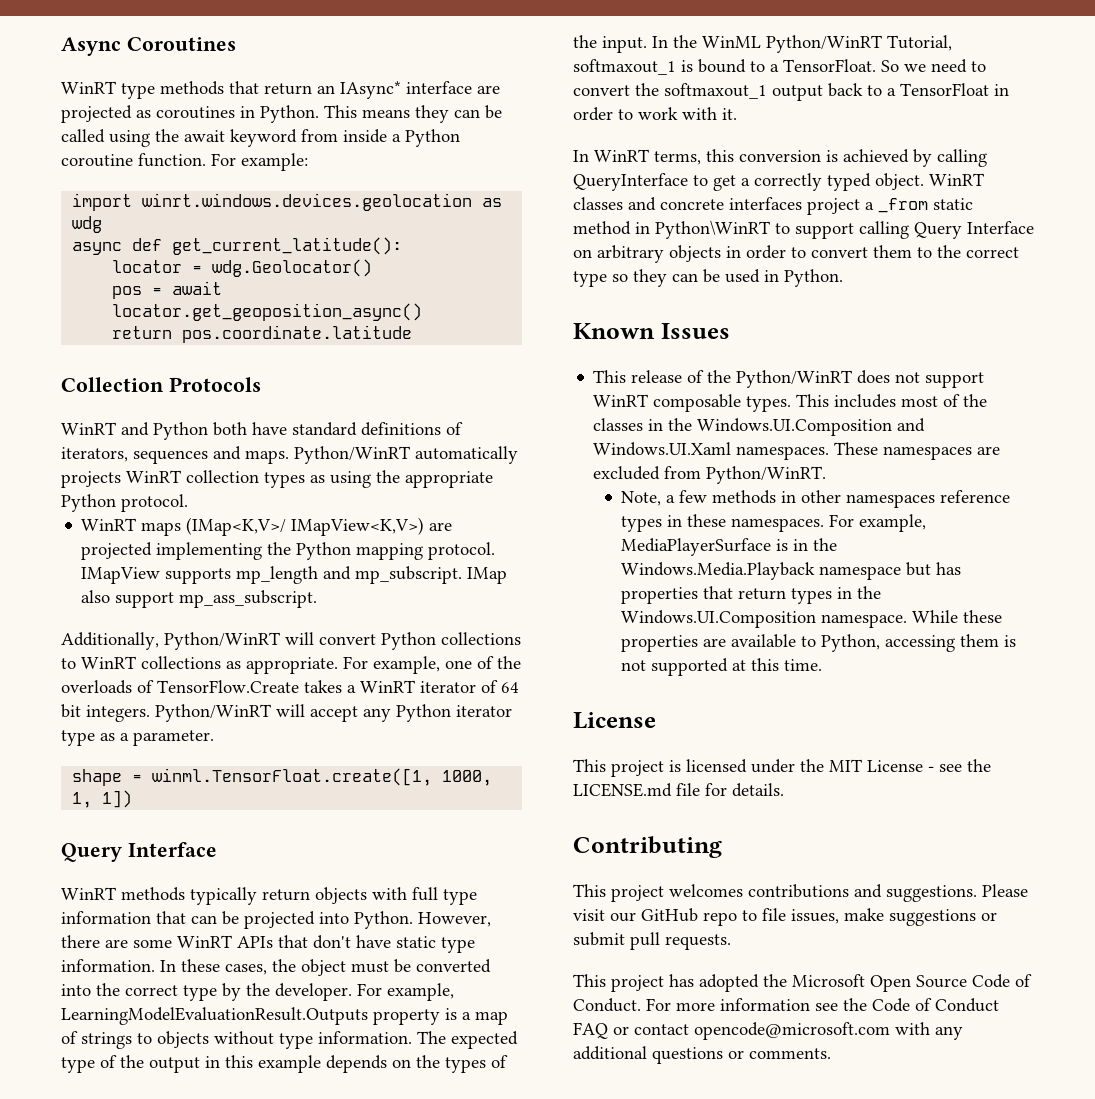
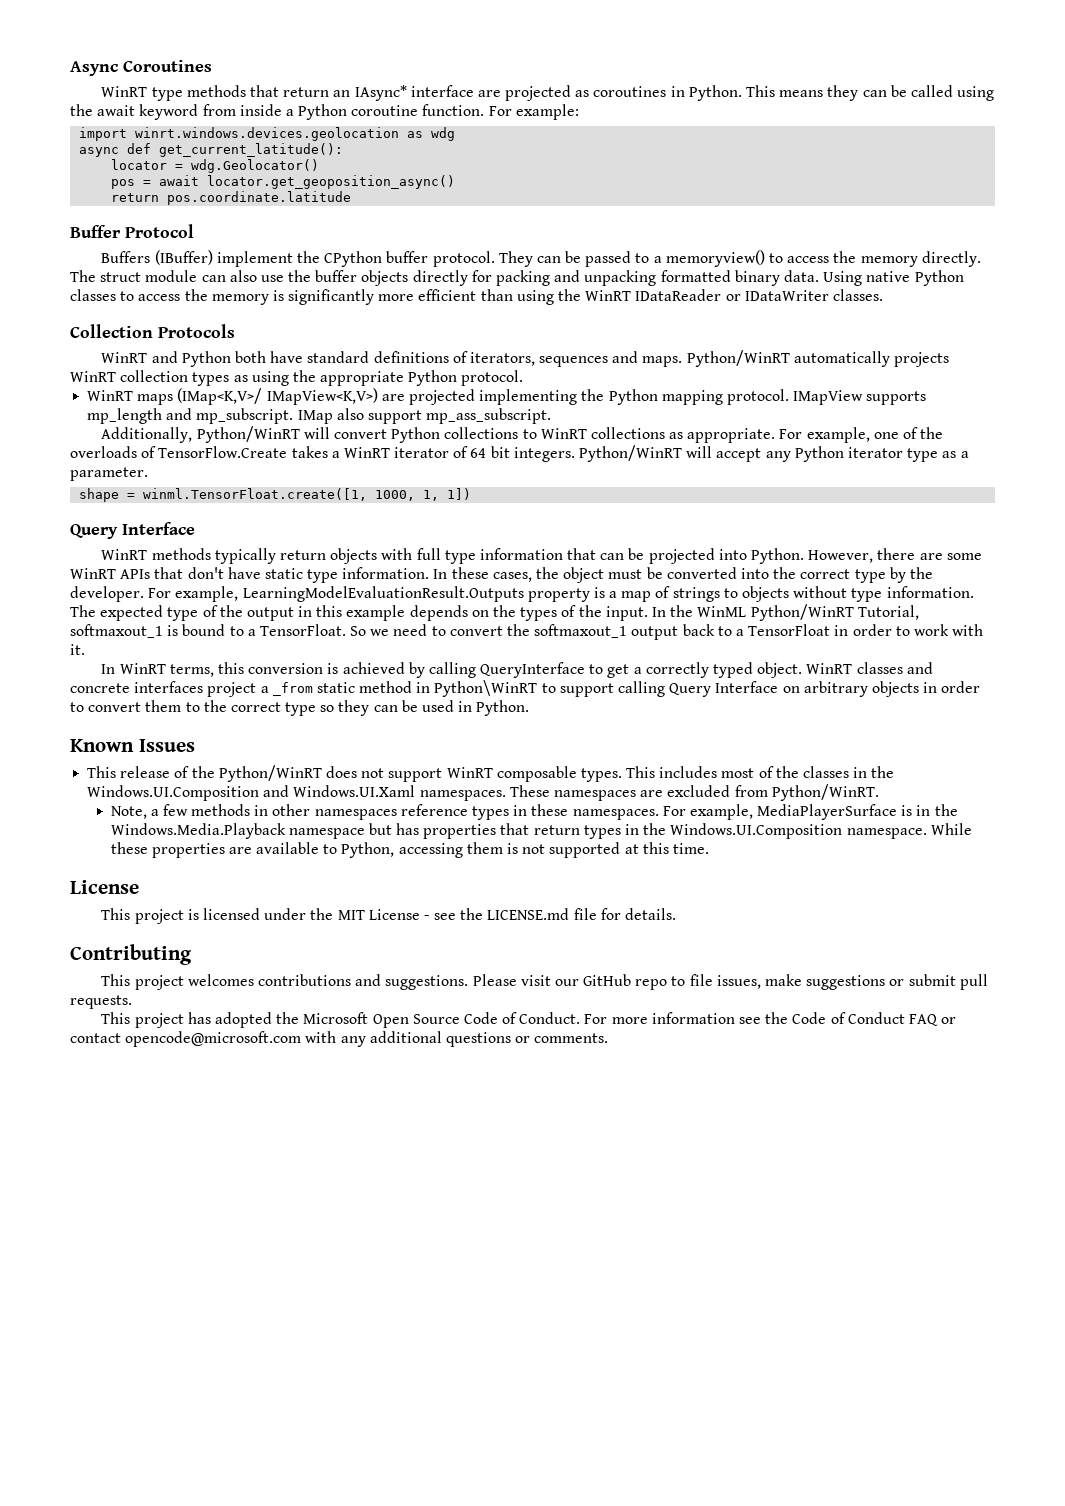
(413, 334) none -> [70,224,194,238] [101,250,981,267] [70,270,964,286] [70,289,883,305] // Buffer Protocol // Buffers (IBuffer) implement the CPython buffer protocol. They can be passed to a memoryview() to access the memory directly. The struct module can also use the buffer objects directly for packing and unpacking formatted binary data. Using native Python classes to access the memory is significantly more efficient than using the WinRT IDataReader or IDataWriter classes.

